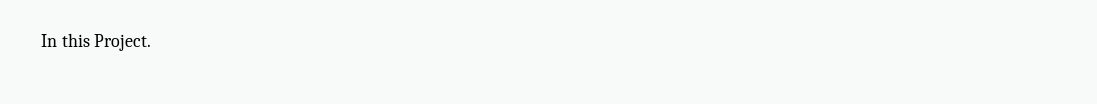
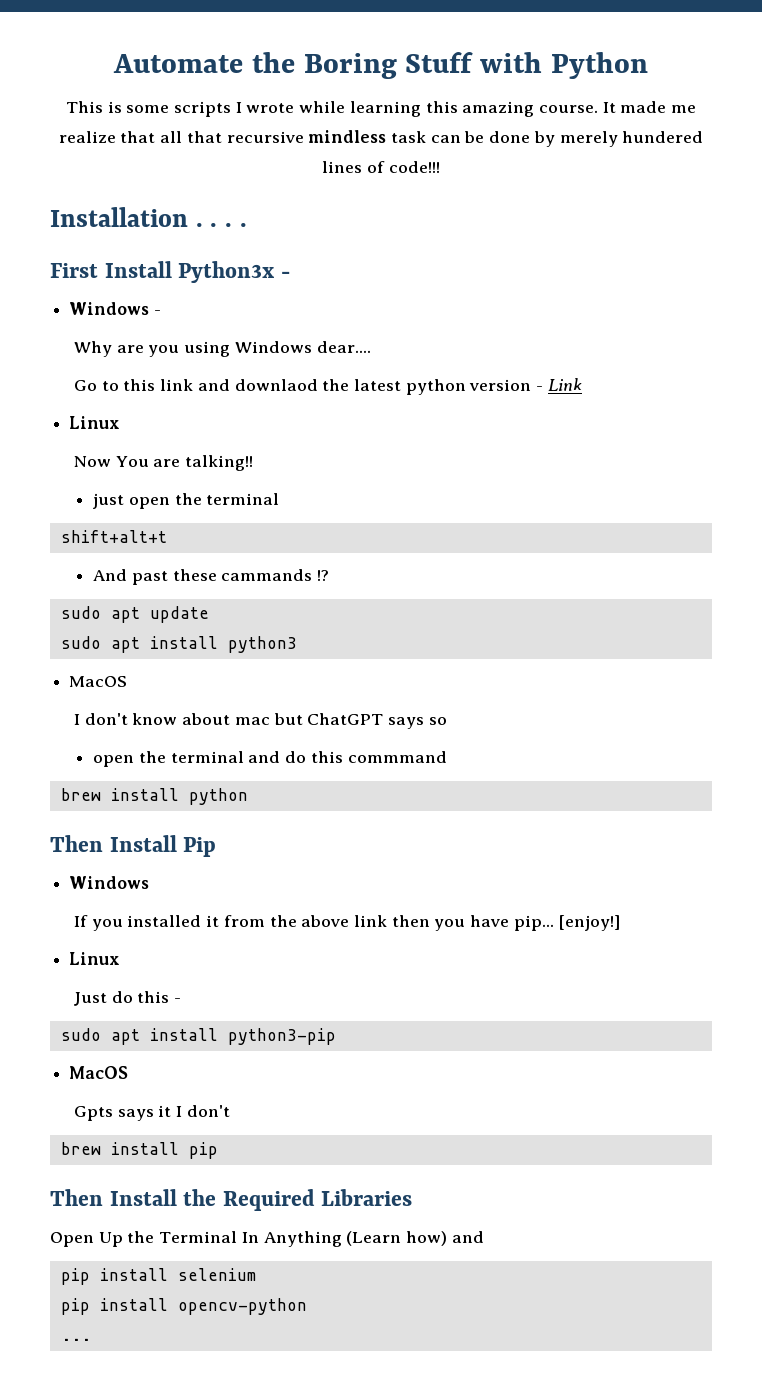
[41,33,152,51] In this Project. -> [112,52,649,79] [65,101,697,117] [58,130,704,147] [322,161,440,173] [50,207,247,227] [50,261,290,283] [69,302,161,315] [73,341,371,357] [73,378,582,395] [69,416,121,429] [73,455,254,471] [93,493,280,509] [60,530,167,543] [93,569,330,585] [60,606,209,623] [60,636,297,653] [69,676,128,687] [73,713,447,729] [93,751,447,767] [60,788,248,805] [50,835,217,857] [69,876,150,889] [73,915,620,931] [69,952,121,965] [73,991,182,1006] [60,1028,336,1045] [69,1066,129,1079] [73,1105,230,1121] [60,1142,218,1159] [50,1189,413,1211] [50,1231,484,1247] [60,1268,256,1285] [60,1298,307,1315] [60,1338,91,1341] Automate the Boring Stuff with Python // This is some scripts I wrote while learning this amazing course. It made me realize that all that recursive mindless task can be done by merely hundered lines of code!!! // Installation . . . . // First Install Python3x - // Windows - // Why are you using Windows dear.... // Go to this link and downlaod the latest python version - Link // Linux // Now You are talking!! // just open the terminal // shift+alt+t // And past these cammands !? // sudo apt update // sudo apt install python3 // MacOS // I don't know about mac but ChatGPT says so // open the terminal and do this commmand // brew install python // Then Install Pip // Windows // If you installed it from the above link then you have pip... [enjoy!] // Linux // Just do this - // sudo apt install python3-pip // MacOS // Gpts says it I don't // brew install pip // Then Install the Required Libraries // Open Up the Terminal In Anything (Learn how) and // pip install selenium // pip install opencv-python // ...

